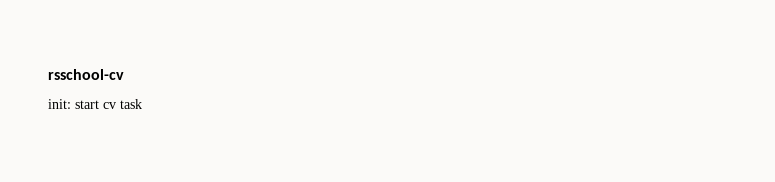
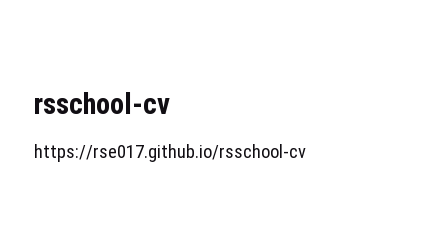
[48,99,142,109] init: start cv task -> [34,144,306,162] https://rse017.github.io/rsschool-cv

